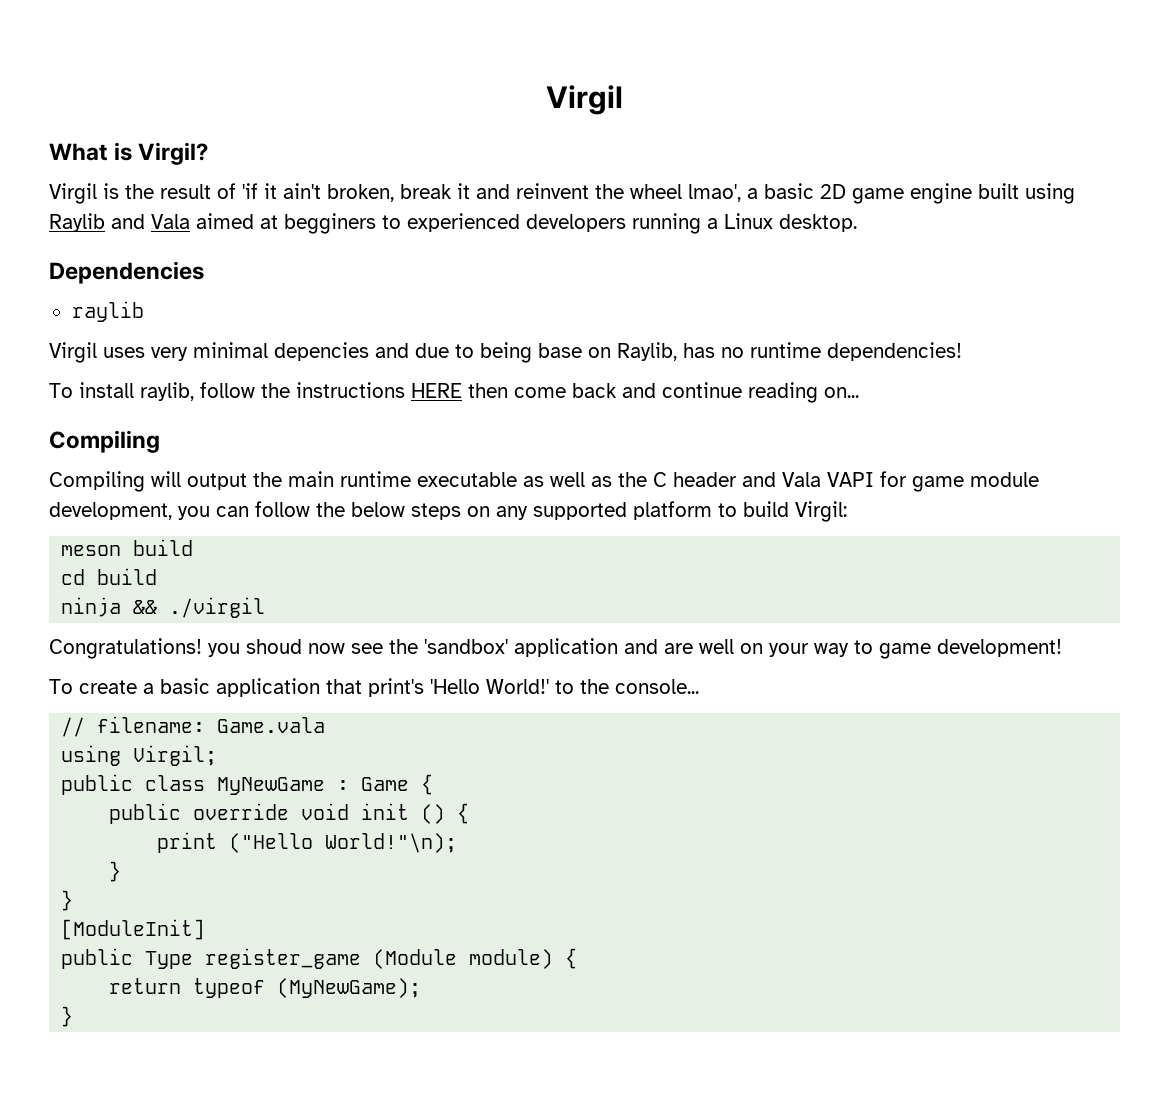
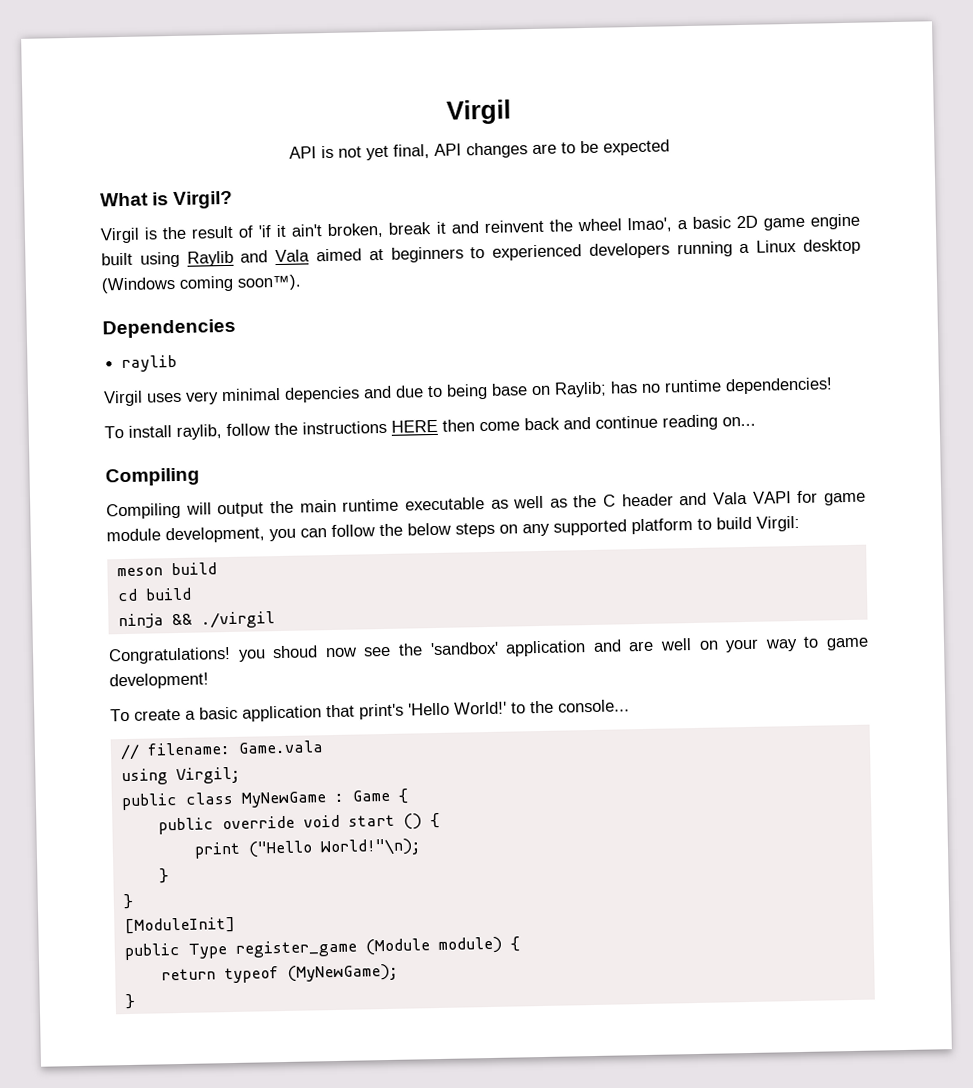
[546,85,623,115] Virgil -> [445,99,511,125] [288,139,670,161] Virgil // API is not yet final, API changes are to be expected
[284,213,376,234] begginers -> [390,246,464,263] beginners
[779,214,857,232] desktop. -> [803,238,862,255] [101,274,302,294] desktop (Windows coming soon™).
[617,342,677,361] Raylib, -> [554,381,607,398] Raylib;
[361,803,410,820] init -> [347,814,395,827] start

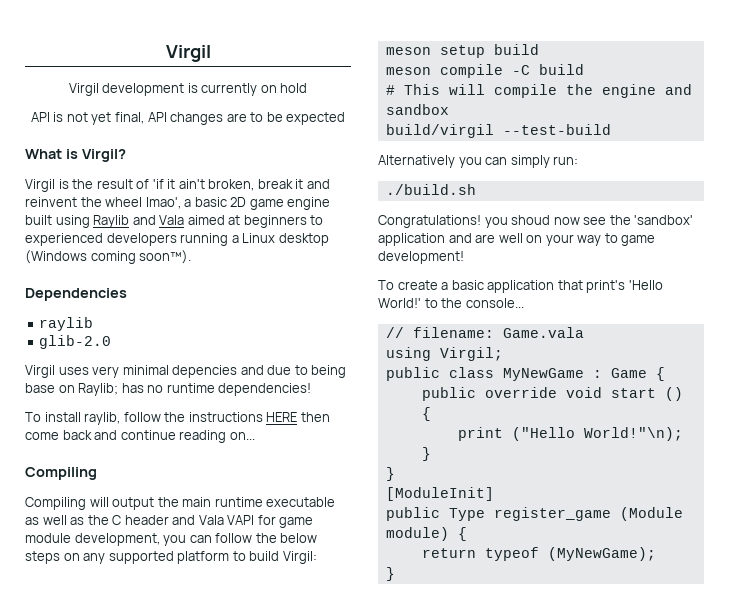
[445,99,511,125] Virgil -> [165,45,211,62] [68,83,308,96] Virgil // Virgil development is currently on hold
(178, 363) none -> [39,335,112,349] // glib-2.0
[170,562,217,576] [116,587,192,602] [117,611,275,630] build // cd build // ninja && ./virgil -> [439,44,539,58] [385,64,584,78] [385,84,692,98] [385,104,449,115] [385,124,611,138] [378,155,579,168] [385,184,476,195] setup build // meson compile -C build // # This will compile the engine and sandbox // build/virgil --test-build // Alternatively you can simply run: // ./build.sh

